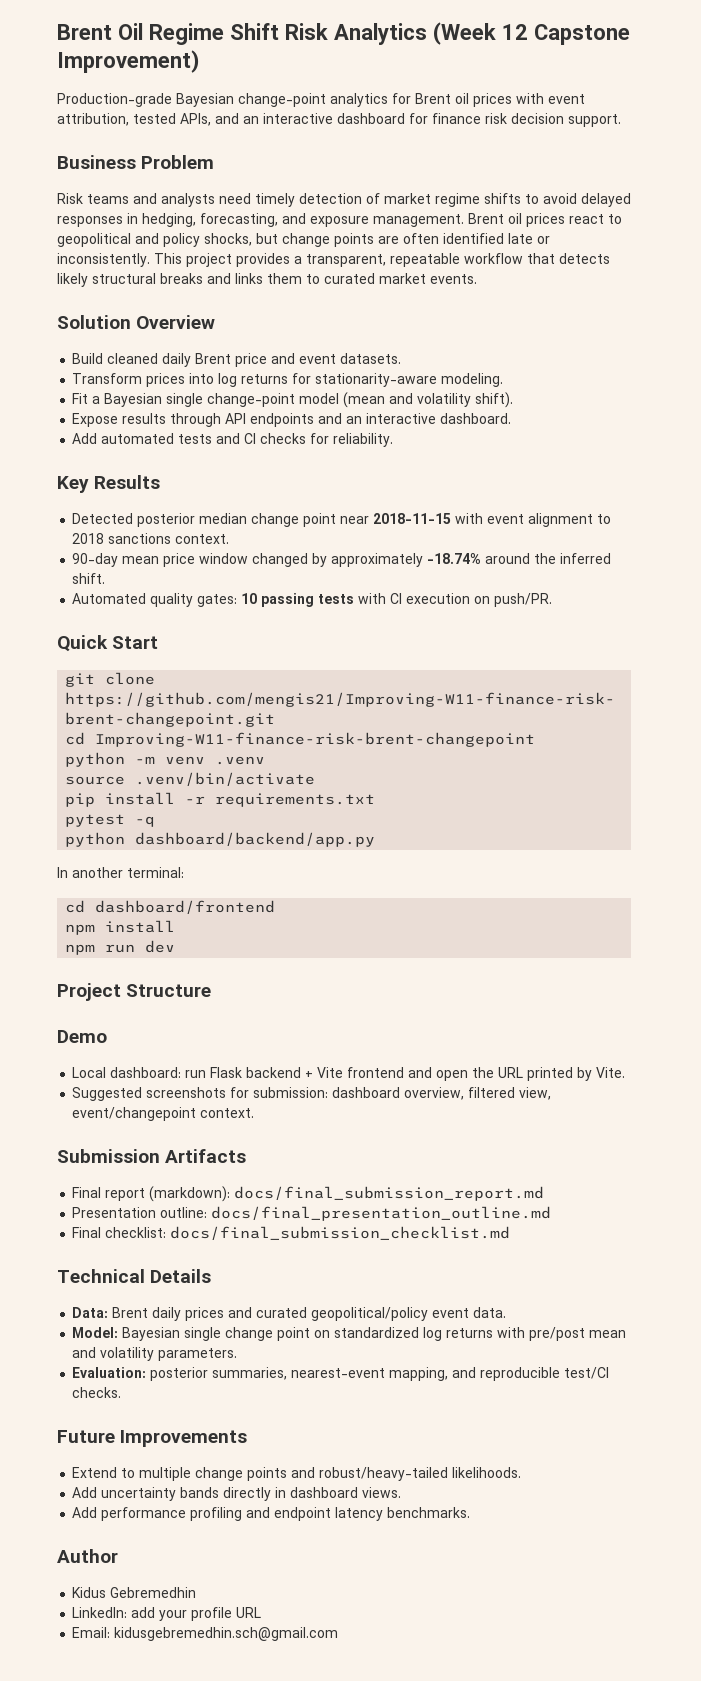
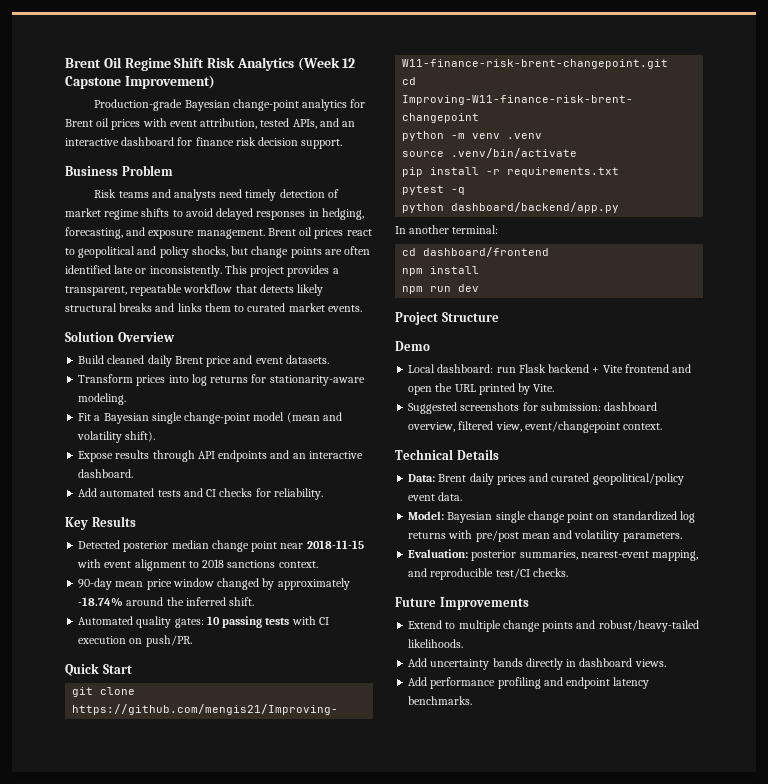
[57,1149,247,1163] [72,1186,545,1202] [72,1206,552,1221] [72,1226,511,1240] // Submission Artifacts // Final report (markdown): docs/final_submission_report.md // Presentation outline: docs/final_presentation_outline.md // Final checklist: docs/final_submission_checklist.md -> (663, 426) none
[57,1549,118,1563] [72,1587,197,1598] [72,1607,262,1621] [72,1627,339,1641] // Author // Kidus Gebremedhin // LinkedIn: add your profile URL // Email: kidusgebremedhin.sch@gmail.com -> (473, 700) none

